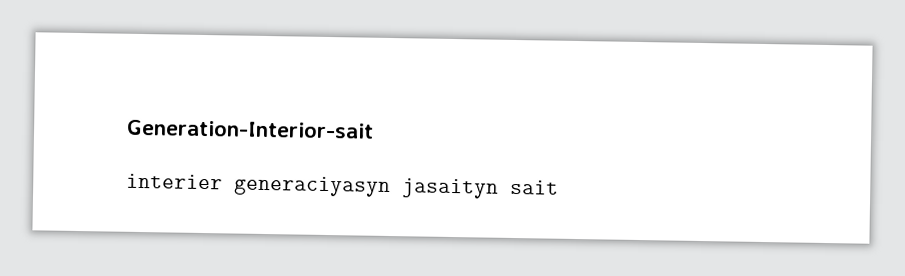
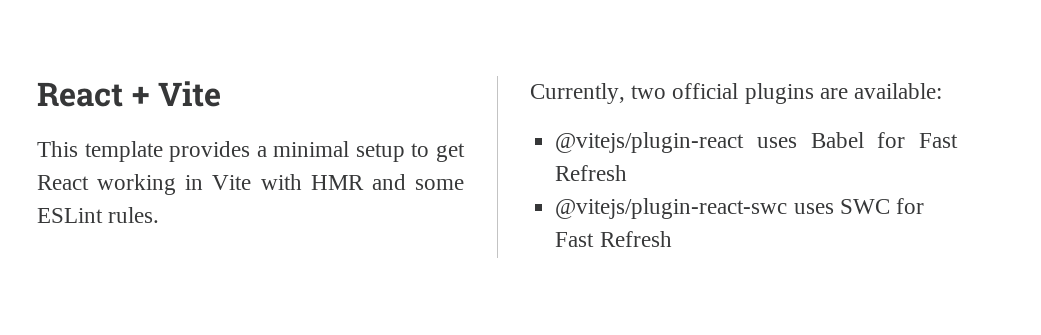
[127,119,374,139] [126,173,559,199] Generation-Interior-sait // interier generaciyasyn jasaityn sait -> [37,81,221,107] [37,141,465,162] [37,174,464,195] [37,207,160,223] [530,83,943,104] [555,132,958,153] [555,165,628,181] [555,198,924,219] [555,231,672,247] React + Vite // This template provides a minimal setup to get React working in Vite with HMR and some ESLint rules. // Currently, two official plugins are available: // @vitejs/plugin-react uses Babel for Fast Refresh // @vitejs/plugin-react-swc uses SWC for Fast Refresh

